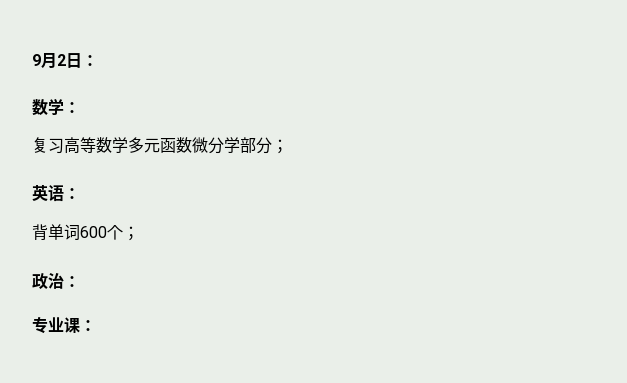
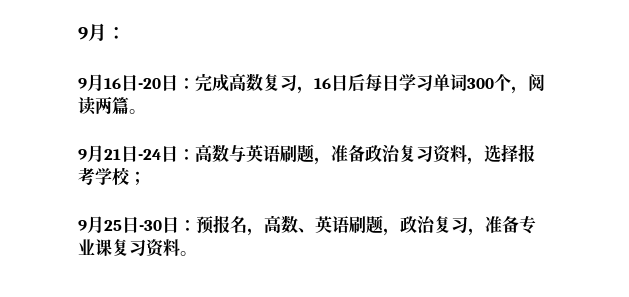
[32,53,98,69] [32,98,80,116] [32,137,288,154] [32,185,80,202] [32,224,139,241] [32,272,80,290] [32,317,96,334] 9月2日： // 数学： // 复习高等数学多元函数微分学部分； // 英语： // 背单词600个； // 政治： // 专业课： -> [78,23,126,42] [78,73,545,94] [78,96,146,115] [78,144,535,165] [78,167,146,185] [78,215,536,236] [78,238,197,257] 9月： // 9月16日-20日：完成高数复习，16日后每日学习单词300个，阅读两篇。 // 9月21日-24日：高数与英语刷题，准备政治复习资料，选择报考学校； // 9月25日-30日：预报名，高数、英语刷题，政治复习，准备专业课复习资料。

